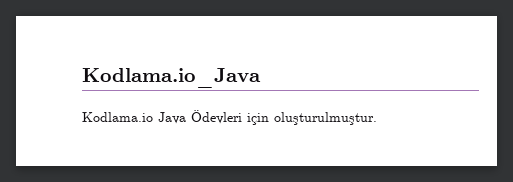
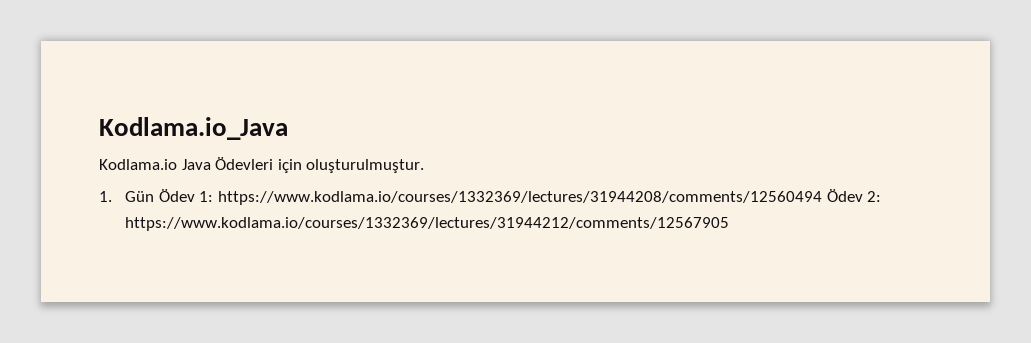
(377, 118) none -> [99,189,882,205] [125,217,730,231] // 1. Gün Ödev 1: https://www.kodlama.io/courses/1332369/lectures/31944208/comments/12560494 Ödev 2: https://www.kodlama.io/courses/1332369/lectures/31944212/comments/12567905

